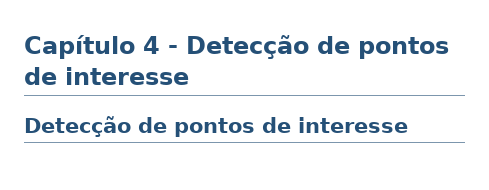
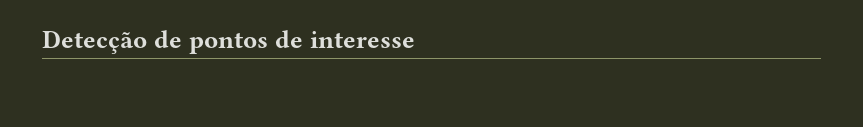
[24,35,449,59] [24,67,189,85] [24,116,408,137] Capítulo 4 - Detecção de pontos de interesse // Detecção de pontos de interesse -> [42,30,416,54] Detecção de pontos de interesse

